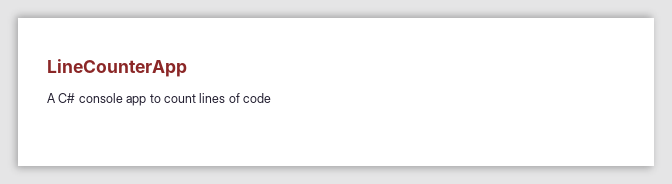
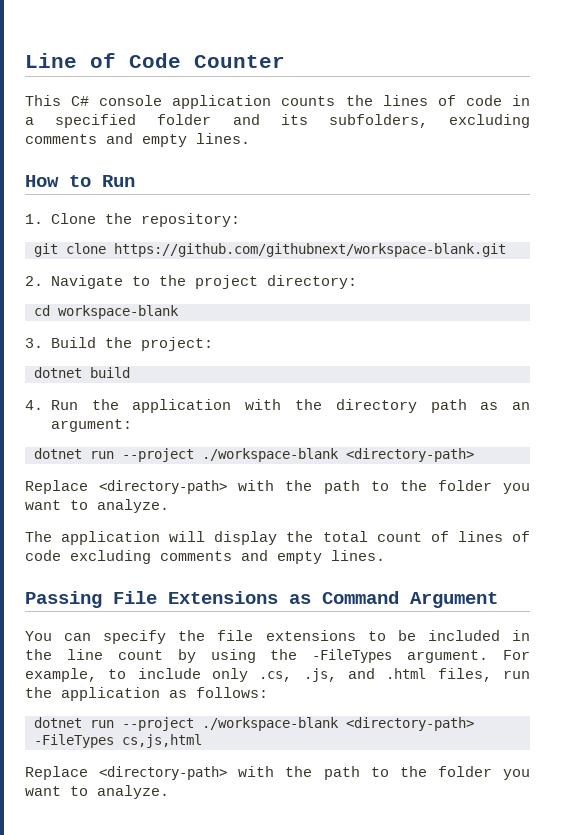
[47,59,187,77] [47,93,271,106] LineCounterApp // A C# console app to count lines of code -> [25,53,285,68] [25,95,530,109] [25,114,530,128] [25,133,250,147] [25,175,135,187] [25,213,240,227] [34,243,506,257] [25,275,357,289] [34,305,179,319] [25,337,213,351] [34,367,130,378] [25,399,530,413] [50,419,132,432] [34,448,474,462] [25,480,530,494] [25,499,169,513] [25,531,530,545] [25,550,385,564] [25,591,498,608] [25,630,530,644] [25,649,530,663] [25,668,530,682] [25,687,268,701] [34,717,474,731] [34,734,202,748] [25,766,530,780] [25,785,169,799] Line of Code Counter // This C# console application counts the lines of code in a specified folder and its subfolders, excluding comments and empty lines. // How to Run // 1. Clone the repository: // git clone https://github.com/githubnext/workspace-blank.git // 2. Navigate to the project directory: // cd workspace-blank // 3. Build the project: // dotnet build // 4. Run the application with the directory path as an argument: // dotnet run --project ./workspace-blank <directory-path> // Replace <directory-path> with the path to the folder you want to analyze. // The application will display the total count of lines of code excluding comments and empty lines. // Passing File Extensions as Command Argument // You can specify the file extensions to be included in the line count by using the -FileTypes argument. For example, to include only .cs, .js, and .html files, run the application as follows: // dotnet run --project ./workspace-blank <directory-path> -FileTypes cs,js,html // Replace <directory-path> with the path to the folder you want to analyze.

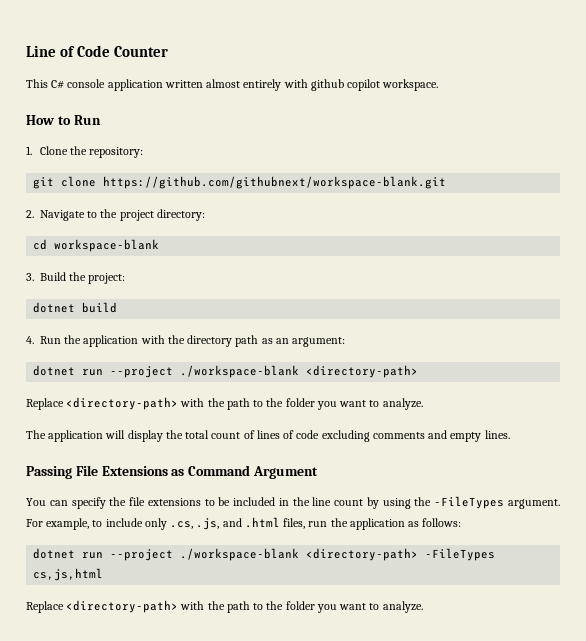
[281,95,530,106] [25,114,530,128] [25,133,250,147] counts the lines of code in a specified folder and its subfolders, excluding comments and empty lines. -> [164,79,439,91] written almost entirely with github copilot workspace.

